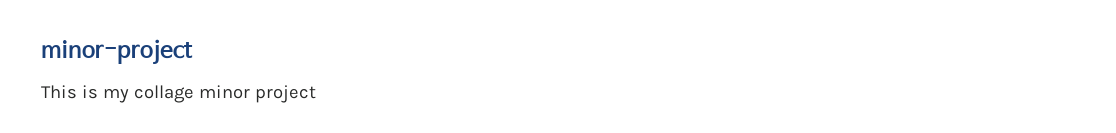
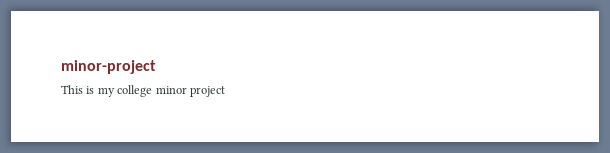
[133,85,194,103] collage -> [117,85,153,97] college

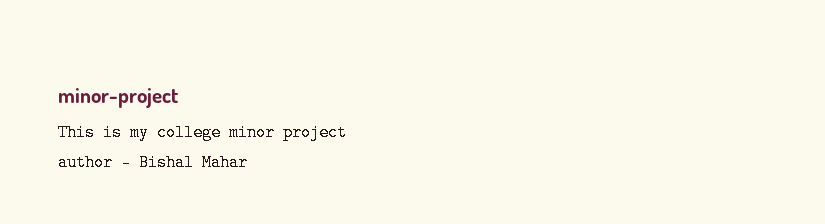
(225, 91) none -> [58,154,248,171] // author - Bishal Mahar

